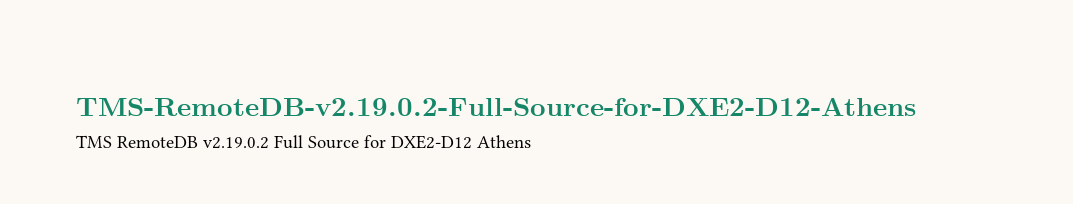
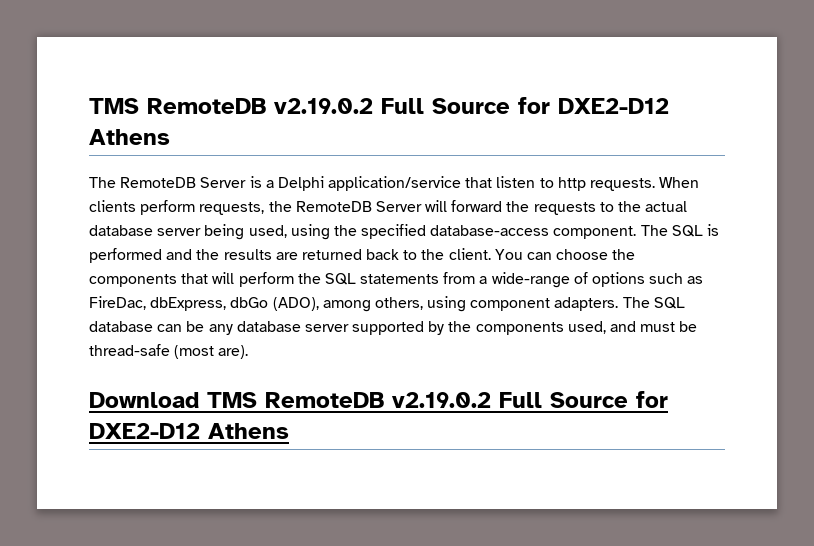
[76,97,916,116] [76,135,531,149] TMS-RemoteDB-v2.19.0.2-Full-Source-for-DXE2-D12-Athens // TMS RemoteDB v2.19.0.2 Full Source for DXE2-D12 Athens -> [89,97,669,114] [89,129,170,145] [89,176,700,191] [89,200,688,215] [89,224,720,240] [89,248,636,263] [89,272,704,288] [89,296,685,312] [89,321,698,335] [89,344,249,359] [89,391,668,408] [89,423,289,439] TMS RemoteDB v2.19.0.2 Full Source for DXE2-D12 Athens // The RemoteDB Server is a Delphi application/service that listen to http requests. When clients perform requests, the RemoteDB Server will forward the requests to the actual database server being used, using the specified database-access component. The SQL is performed and the results are returned back to the client. You can choose the components that will perform the SQL statements from a wide-range of options such as FireDac, dbExpress, dbGo (ADO), among others, using component adapters. The SQL database can be any database server supported by the components used, and must be thread-safe (most are). // Download TMS RemoteDB v2.19.0.2 Full Source for DXE2-D12 Athens

